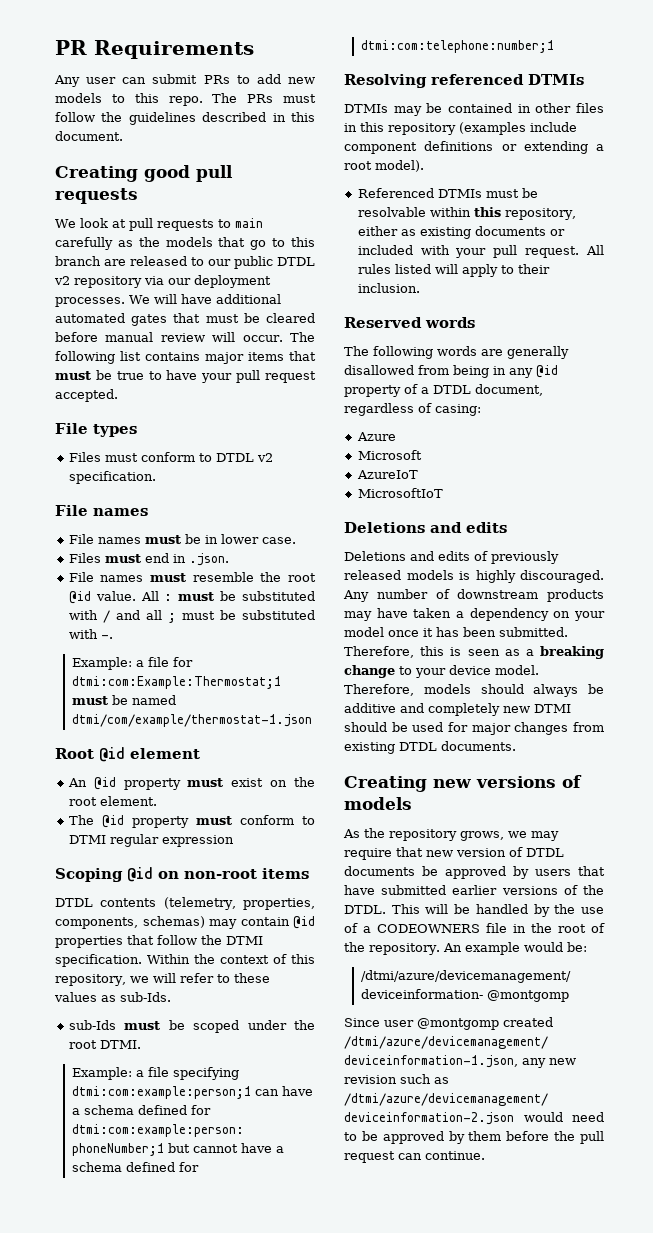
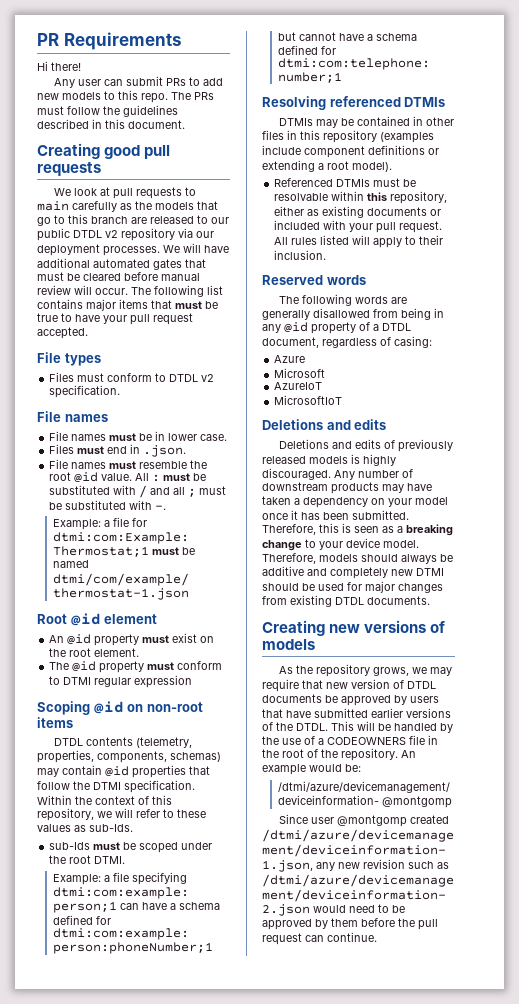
(254, 49) none -> [37,61,81,71] // Hi there!

